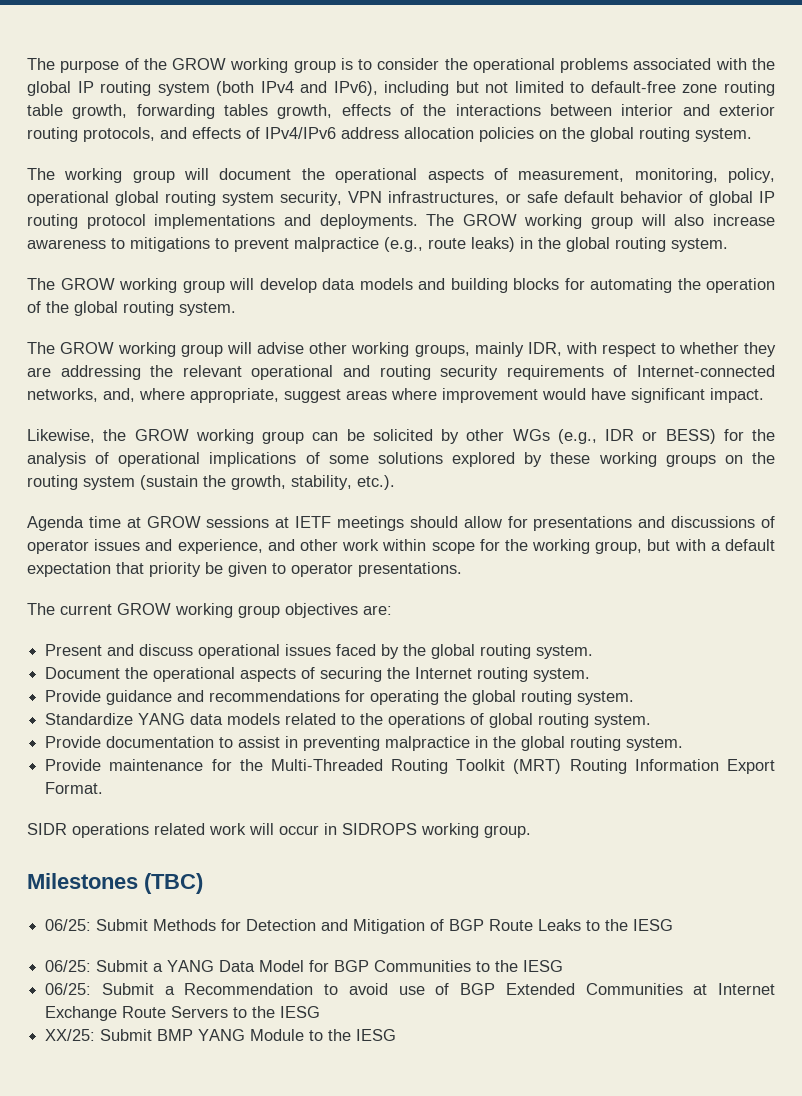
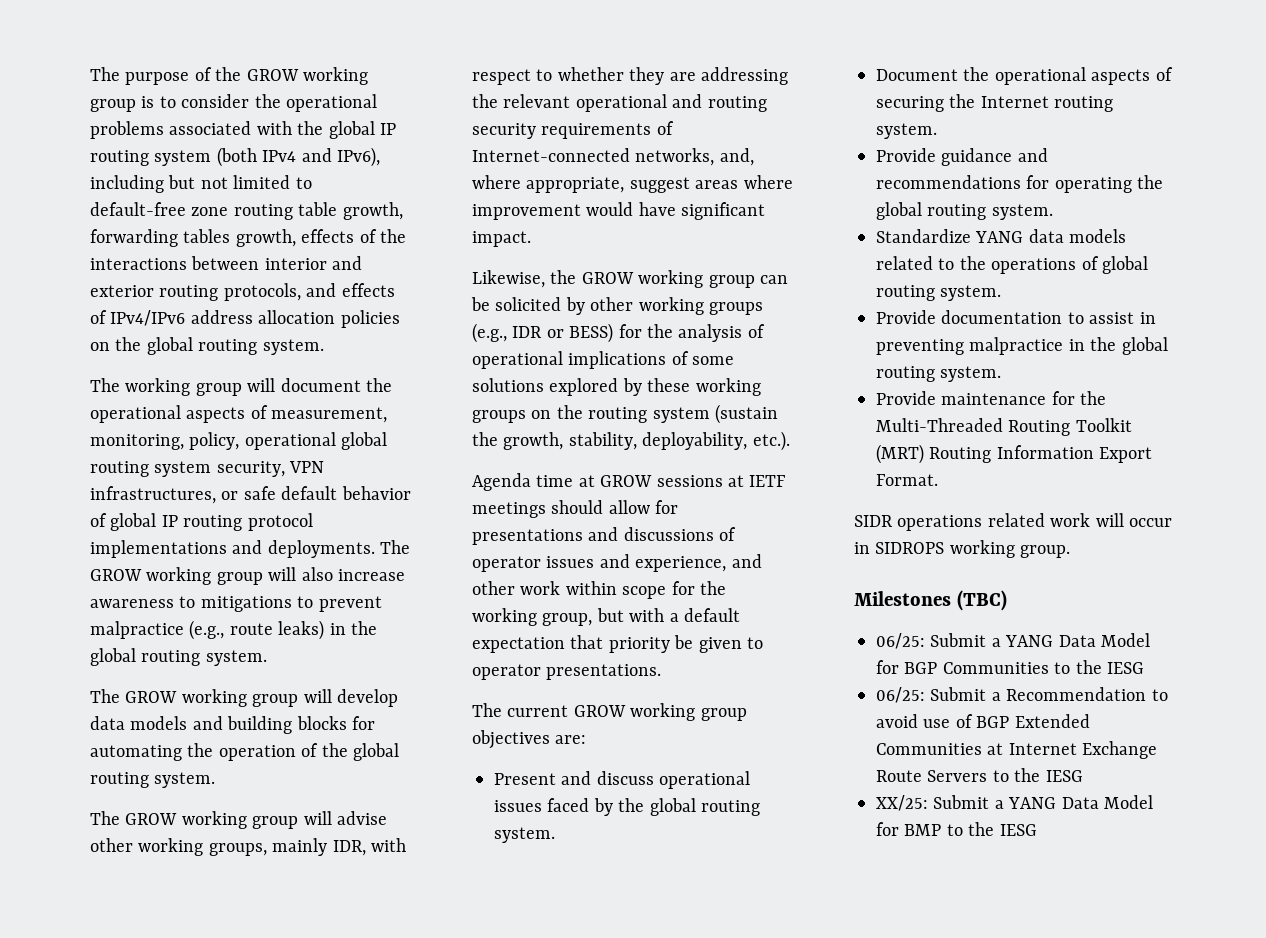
[512,429,550,441] WGs -> [638,297,763,315] working groups
(352, 482) none -> [642,432,748,450] deployability,
[45,919,674,934] // 06/25: Submit Methods for Detection and Mitigation of BGP Route Leaks to the IESG -> (1007, 600) none
[157,1029,305,1041] BMP YANG Module -> [994,795,1153,809] [876,822,942,836] a YANG Data Model for BMP

